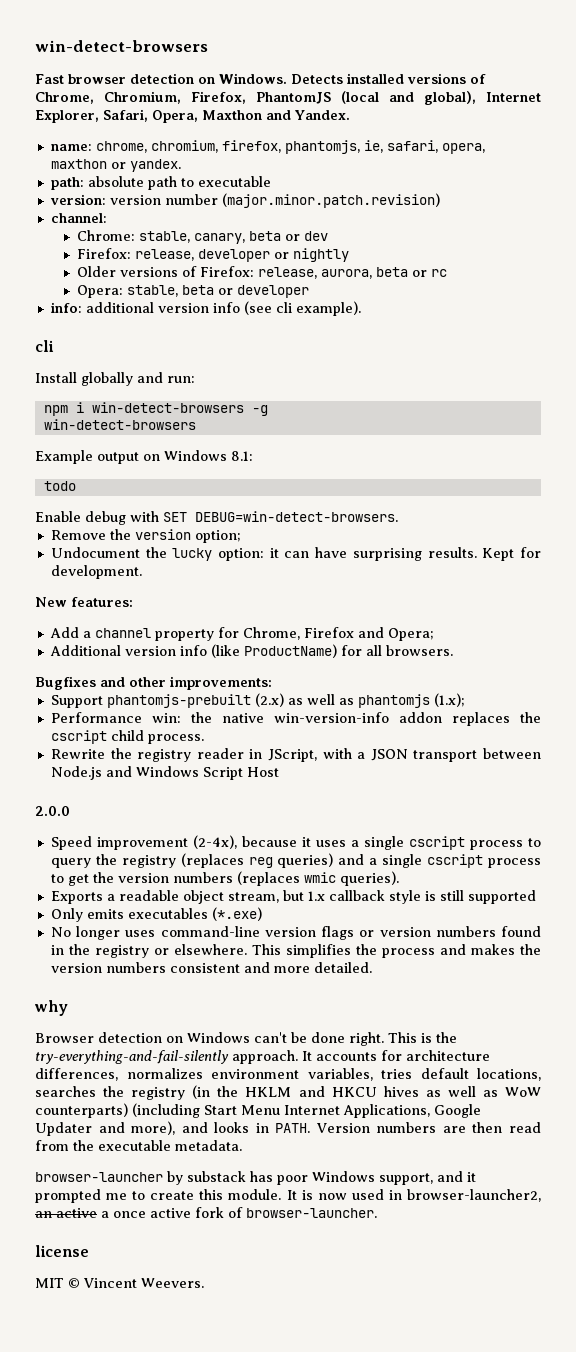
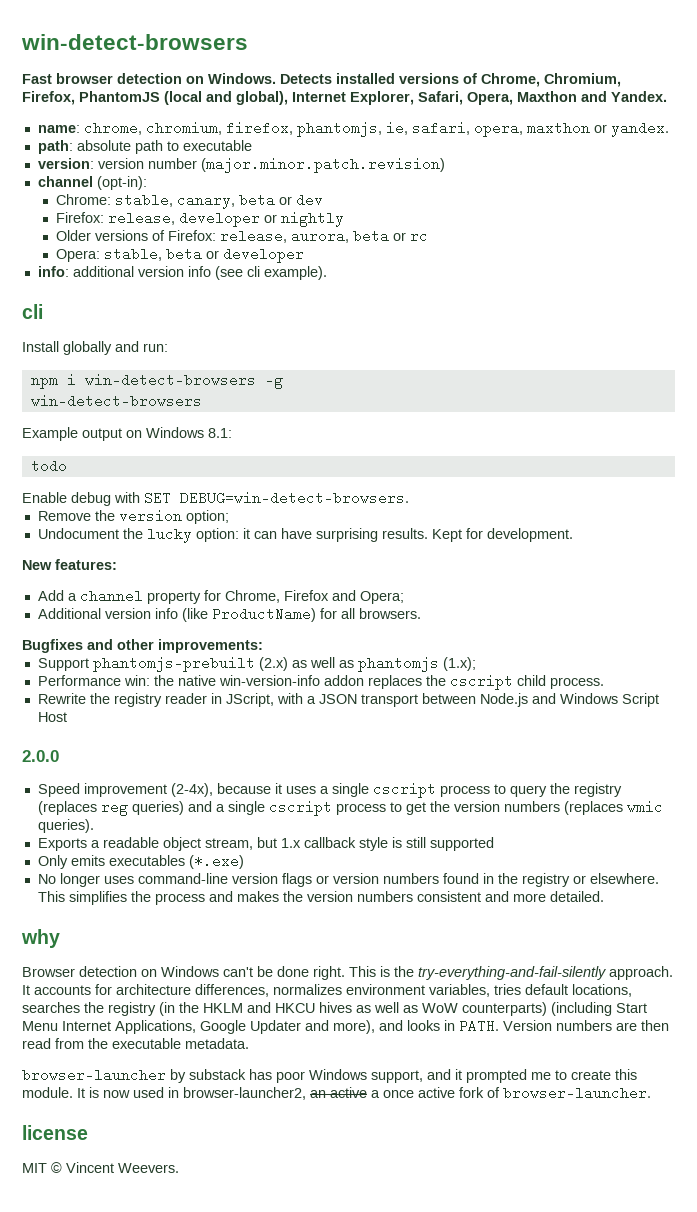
[50,213,107,223] channel: -> [37,176,147,190] channel (opt-in):

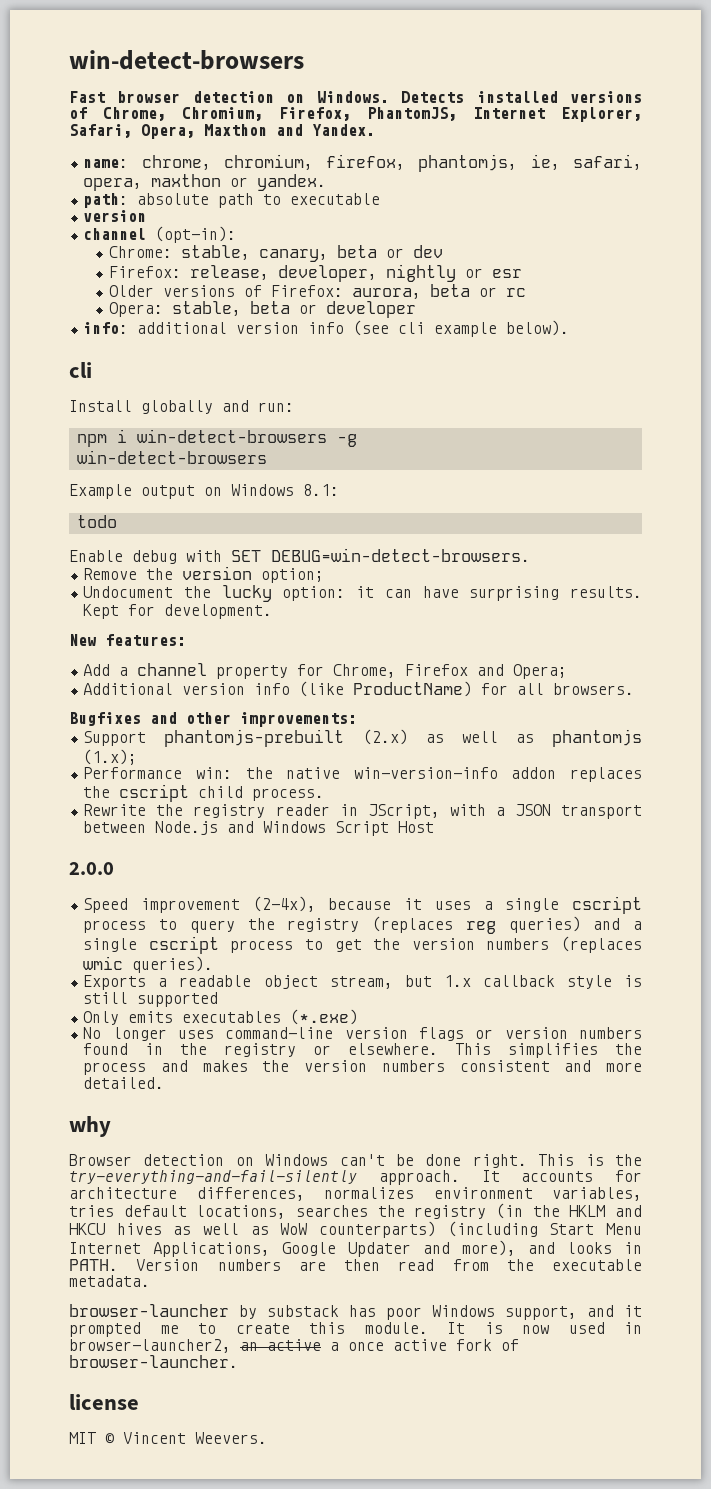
[79,91,288,105] PhantomJS (local and global), -> [367,107,457,121] PhantomJS,
[37,157,445,173] version: version number (major.minor.patch.revision) -> [83,210,147,222] version
[179,211,345,227] developer or nightly -> [277,264,522,282] developer, nightly or esr
[220,229,288,243] release, -> (343, 291) none
[263,266,327,280] example). -> [434,320,570,337] example below).

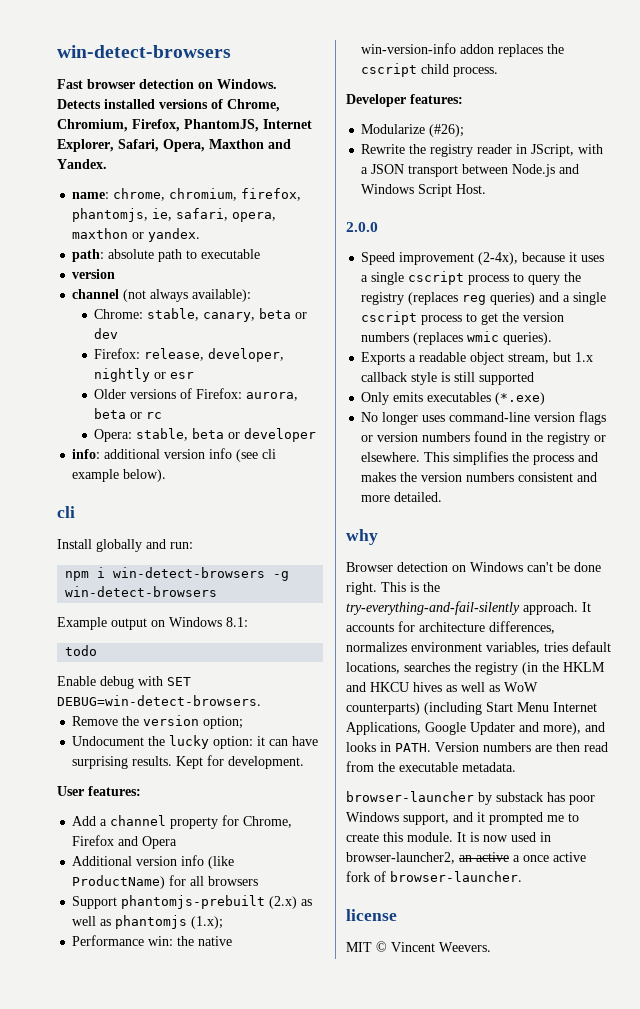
[155,226,237,243] (opt-in): -> [123,289,252,302] (not always available):
[69,634,96,646] New -> [57,786,84,796] User
[513,664,568,679] Opera; -> [142,836,178,849] Opera
[553,683,635,695] [69,712,357,727] browsers. // Bugfixes and other improvements: -> [208,876,259,886] browsers
(325, 794) none -> [346,94,463,107] [361,124,465,137] // Developer features: // Modularize (#26);
[398,821,435,833] Host -> [456,184,487,194] Host.

